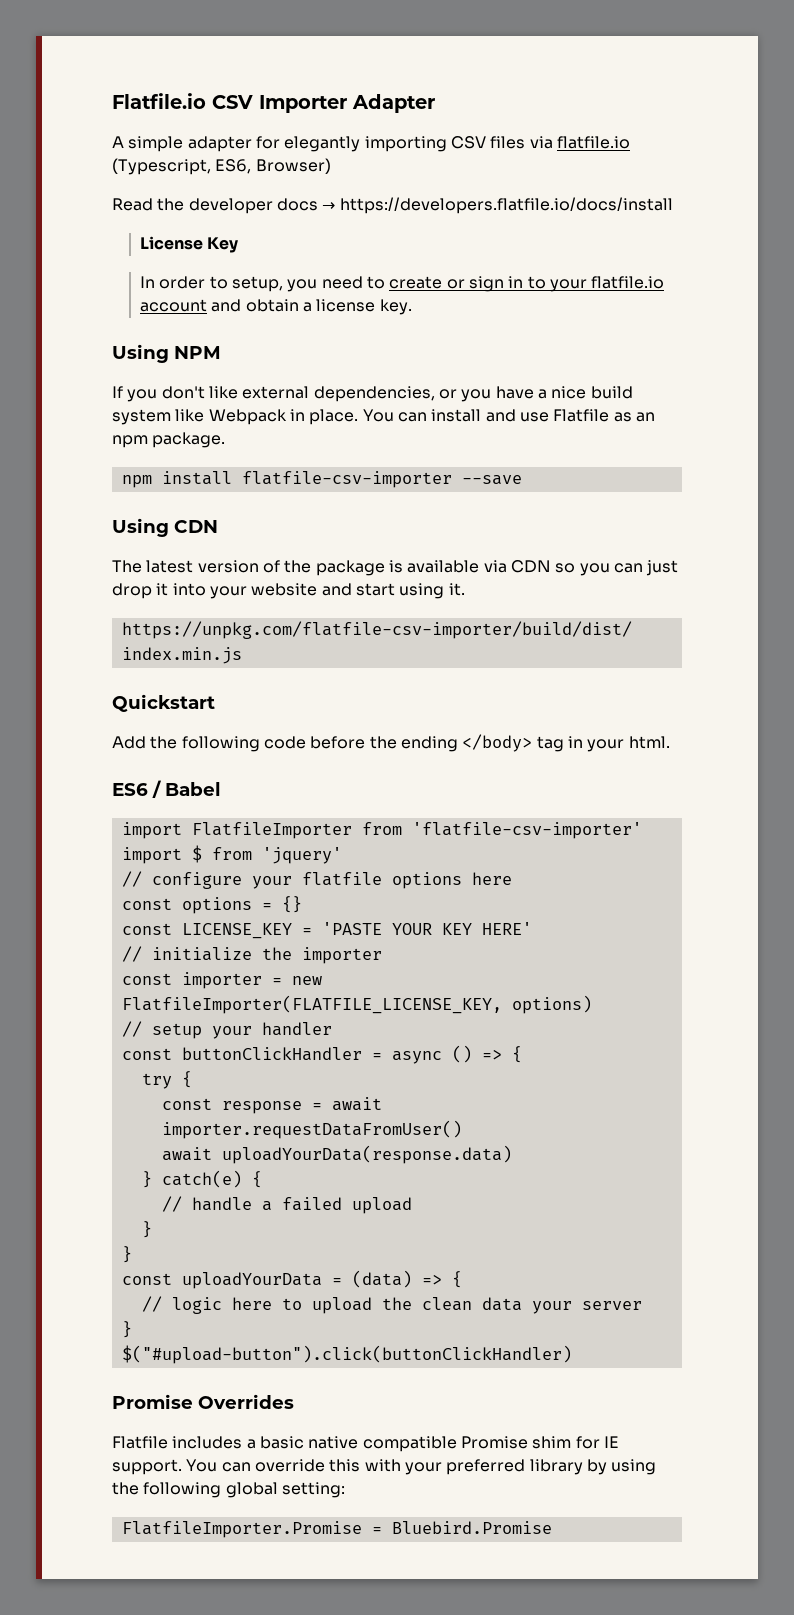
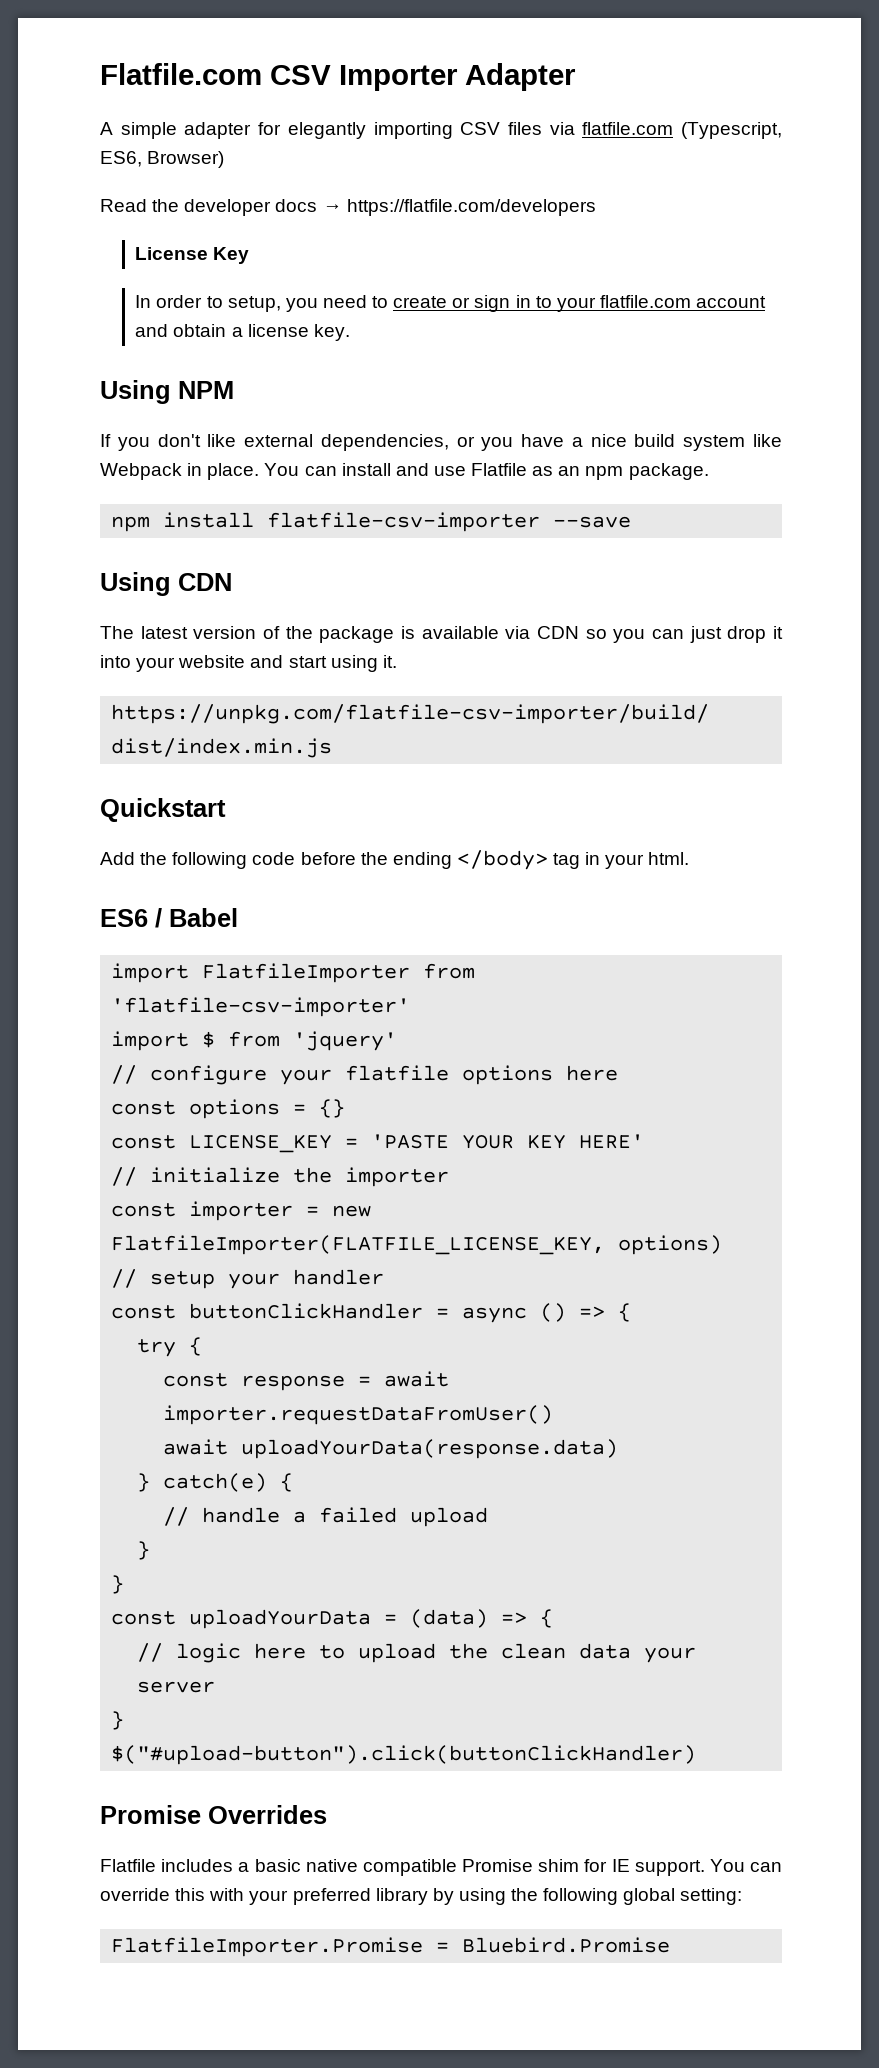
[112,93,206,109] Flatfile.io -> [100,63,262,85] Flatfile.com
[556,136,630,149] flatfile.io -> [582,122,674,135] flatfile.com
[339,197,673,214] https://developers.flatfile.io/docs/install -> [346,199,596,216] https://flatfile.com/developers
[591,276,665,289] flatfile.io -> [599,295,691,308] flatfile.com

